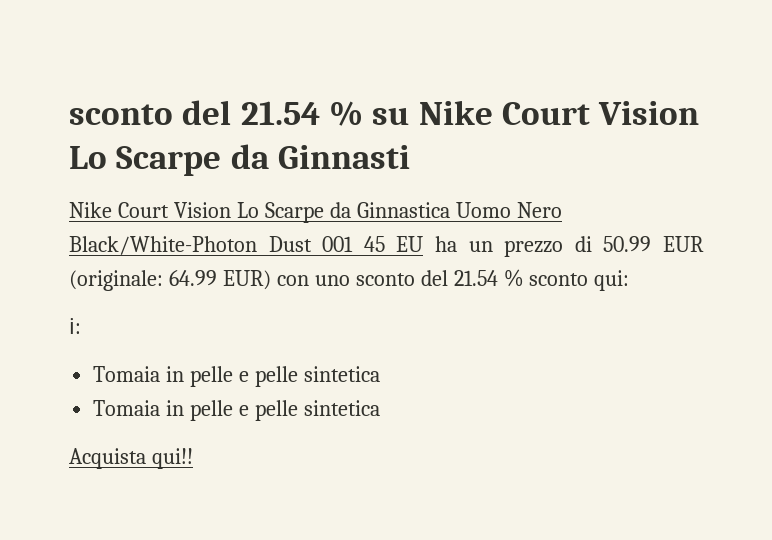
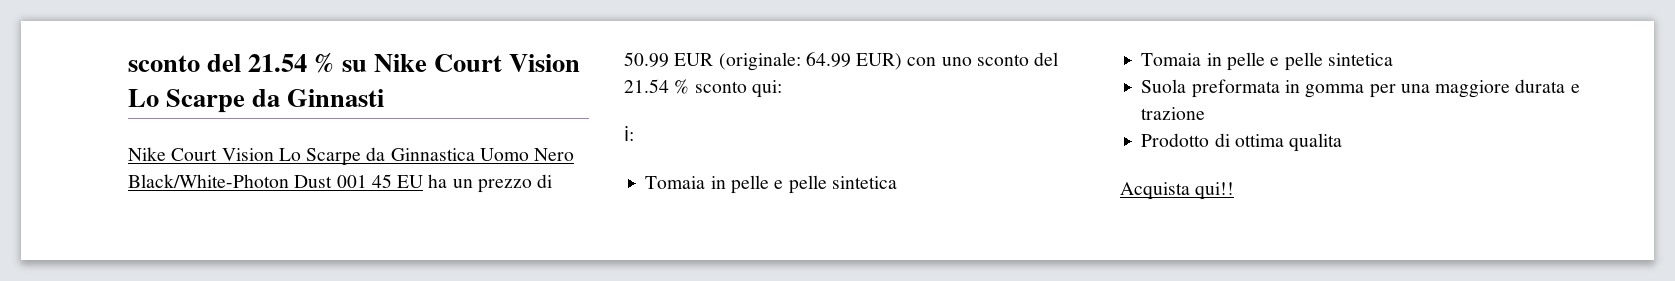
(380, 408) none -> [1141,79,1580,98] [1141,107,1206,120] [1141,133,1343,152] // Suola preformata in gomma per una maggiore durata e trazione // Prodotto di ottima qualita

